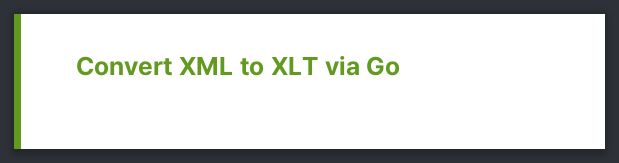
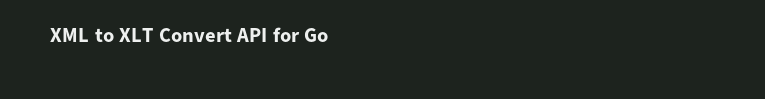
[76,56,172,76] Convert -> (50, 35) none
[324,55,360,76] via -> [158,27,300,42] Convert API for

